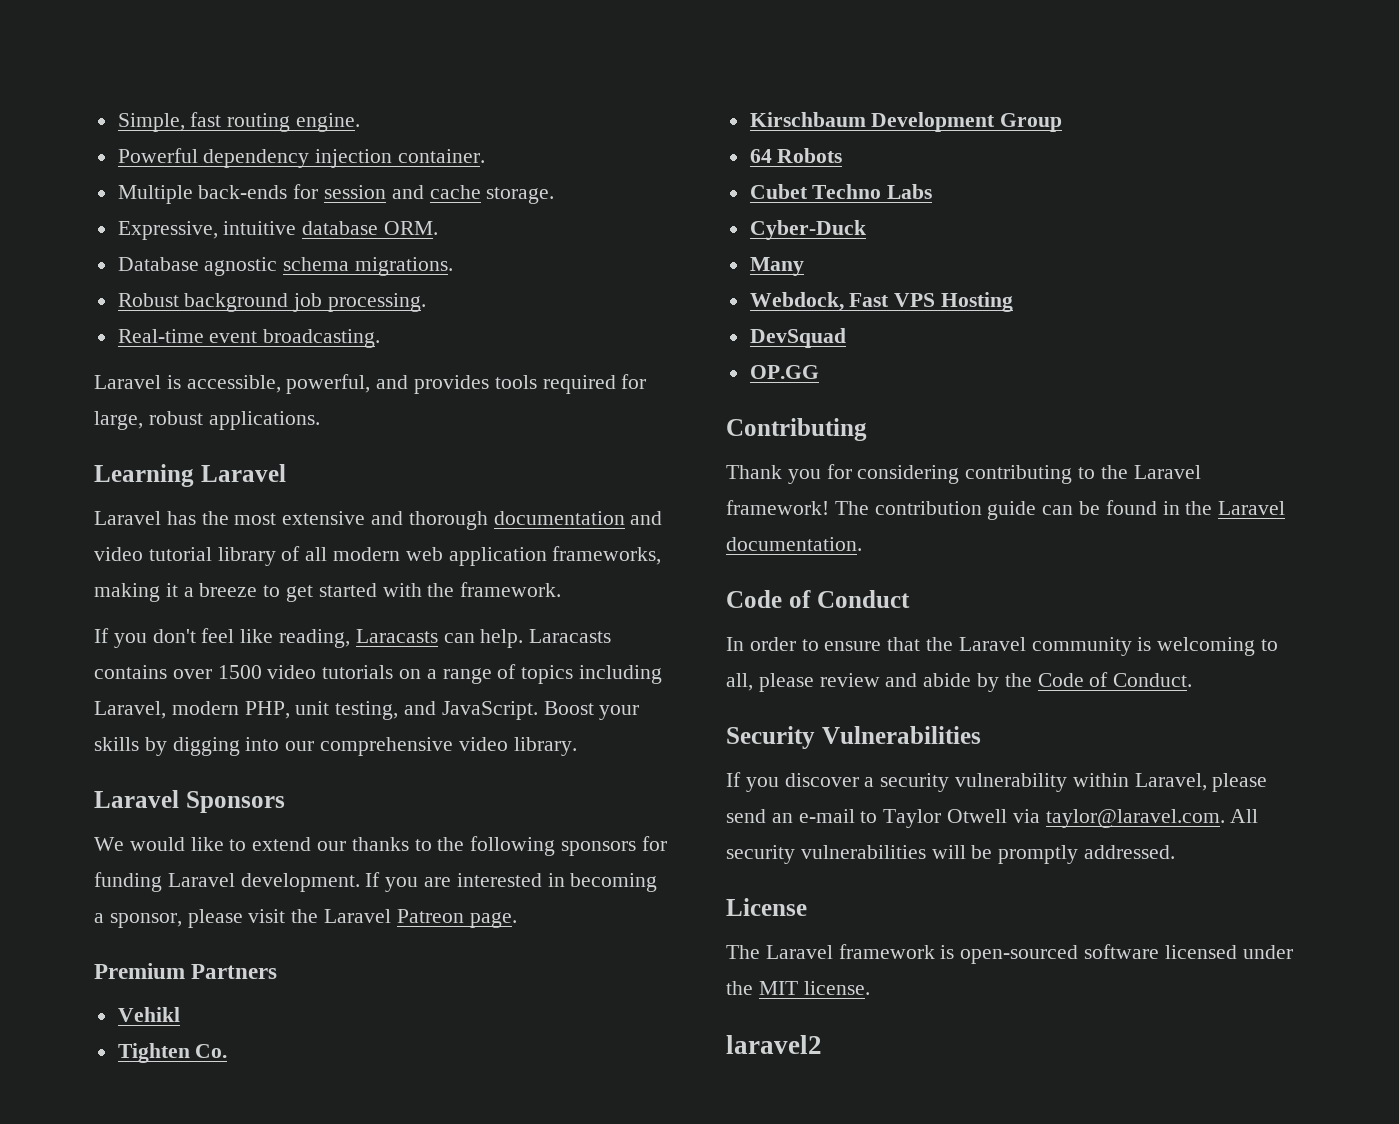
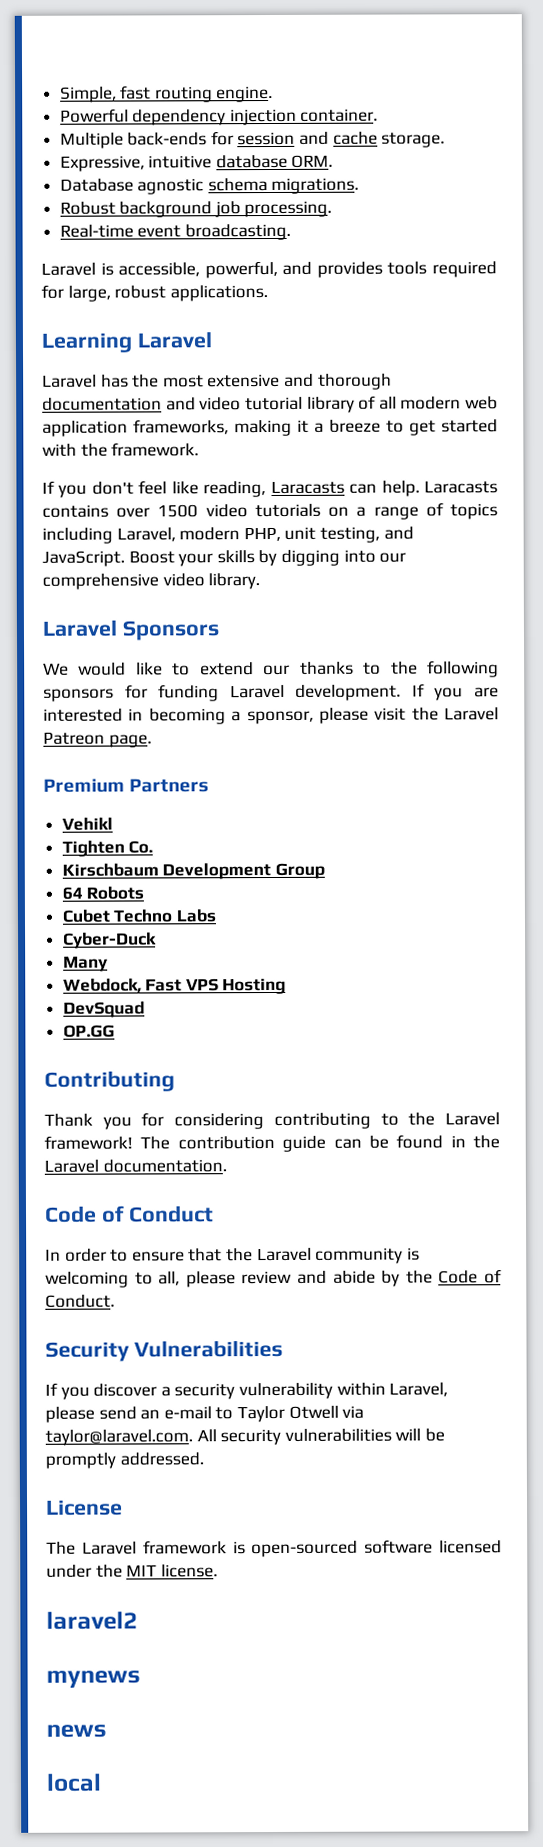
(822, 1044) none -> [46,1670,141,1688] [46,1724,107,1738] [46,1773,102,1792] // mynews // news // local

